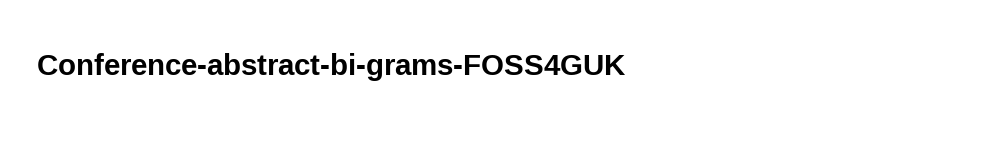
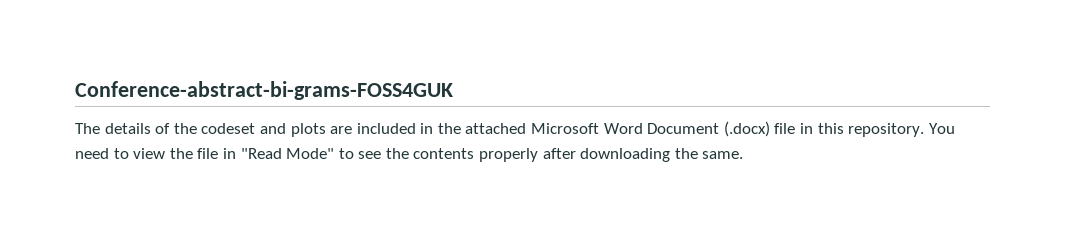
(626, 67) none -> [75,121,955,137] [75,148,744,162] // The details of the codeset and plots are included in the attached Microsoft Word Document (.docx) file in this repository. You need to view the file in "Read Mode" to see the contents properly after downloading the same.

